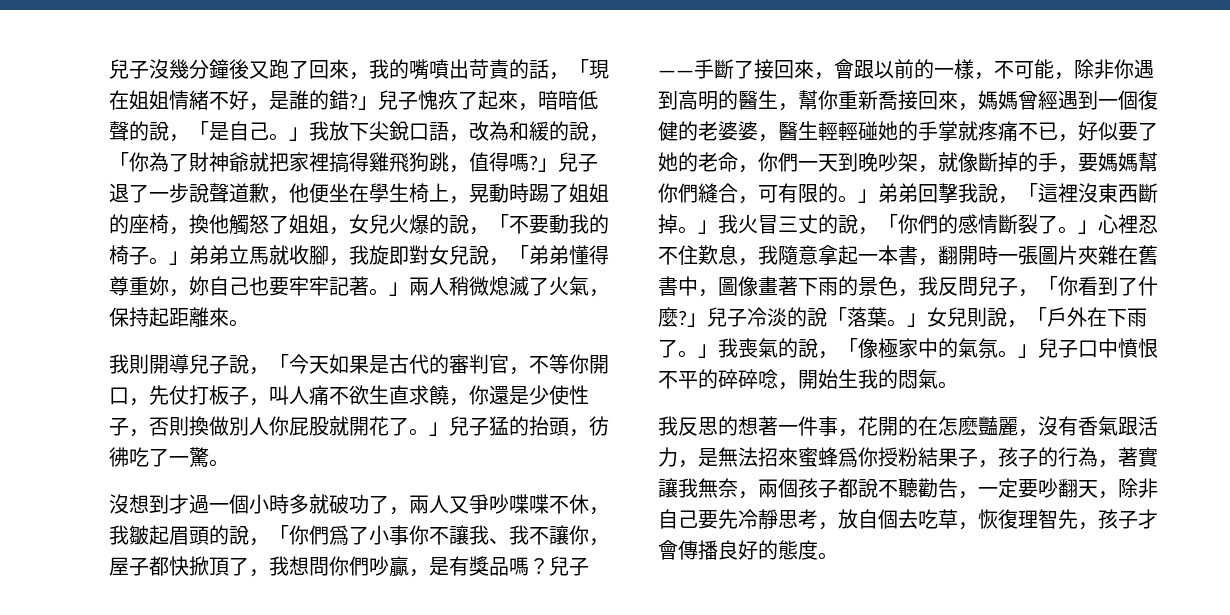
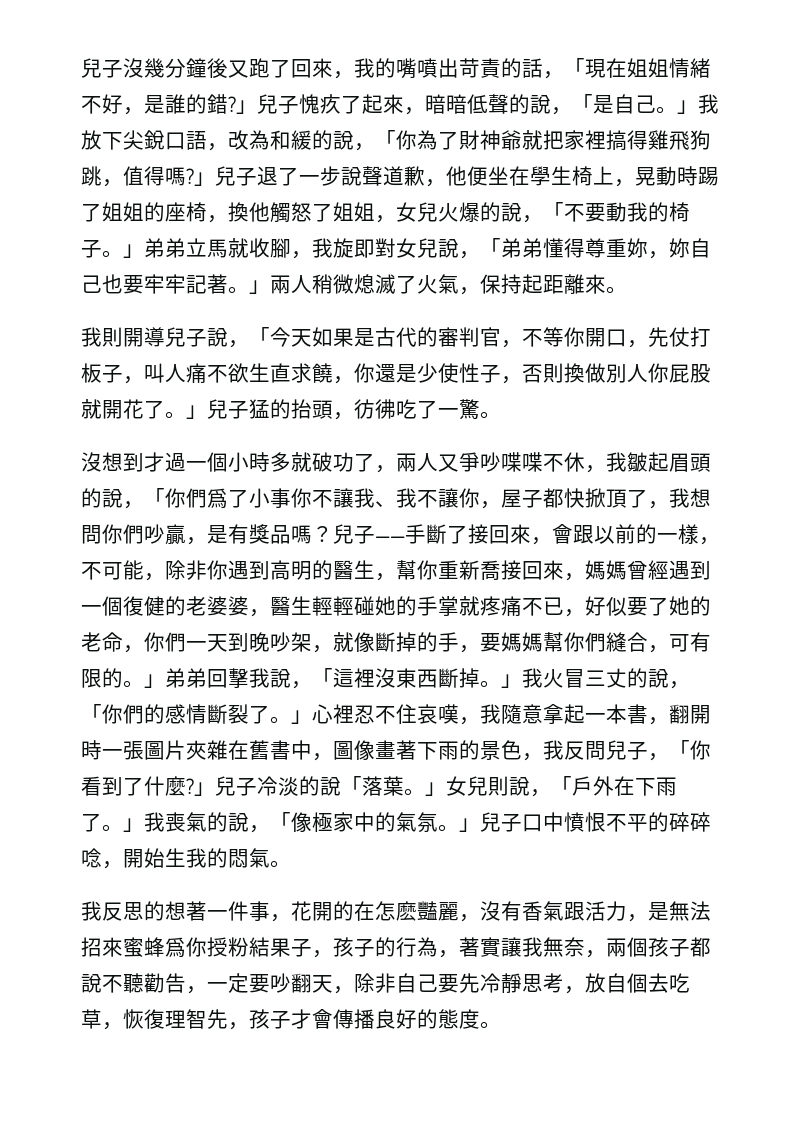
[698,245,738,265] 歎息 -> [417,704,459,724] 哀嘆

